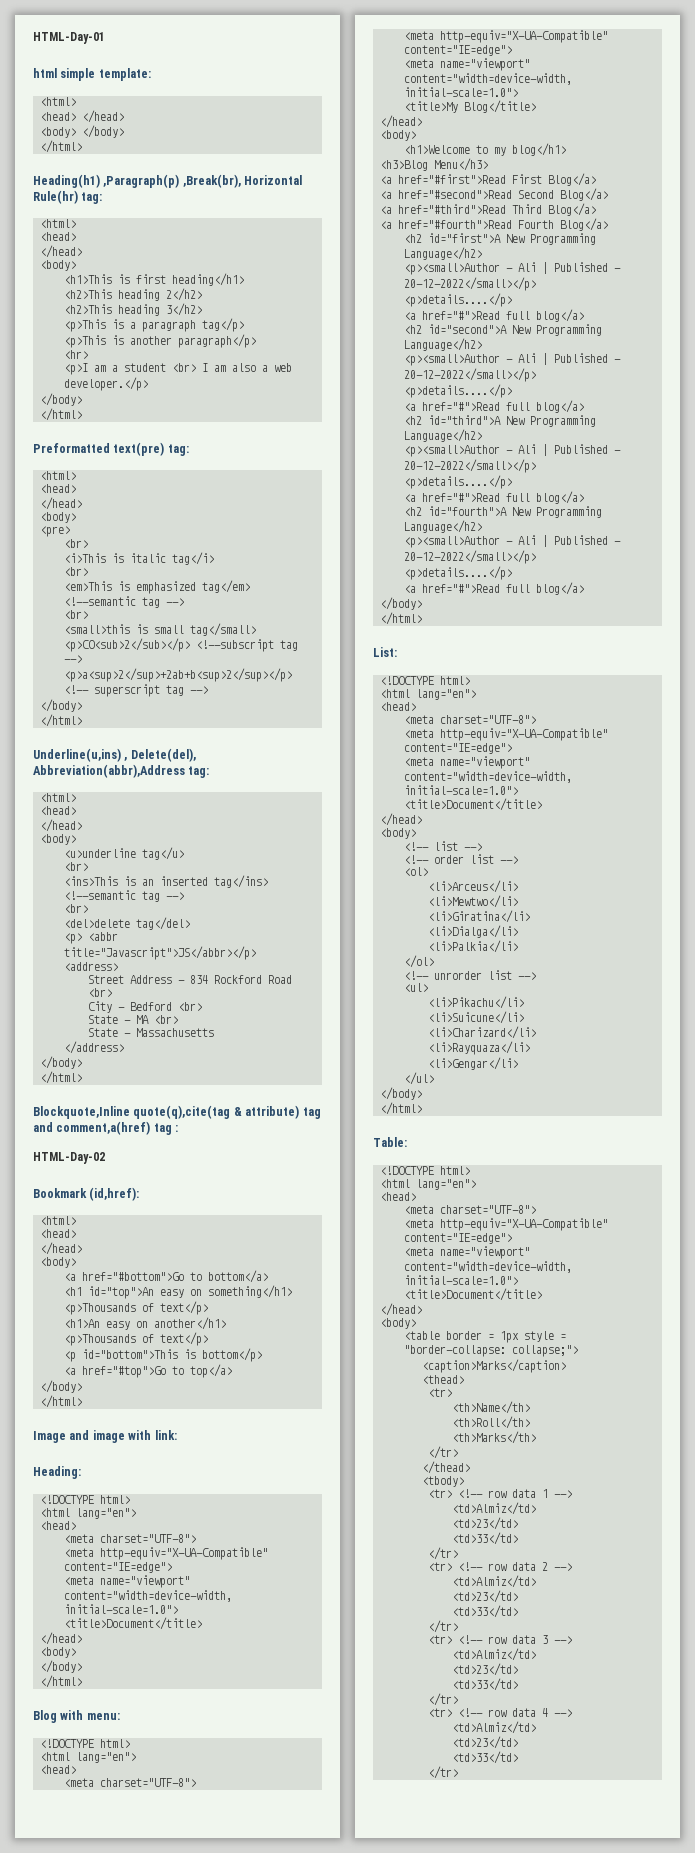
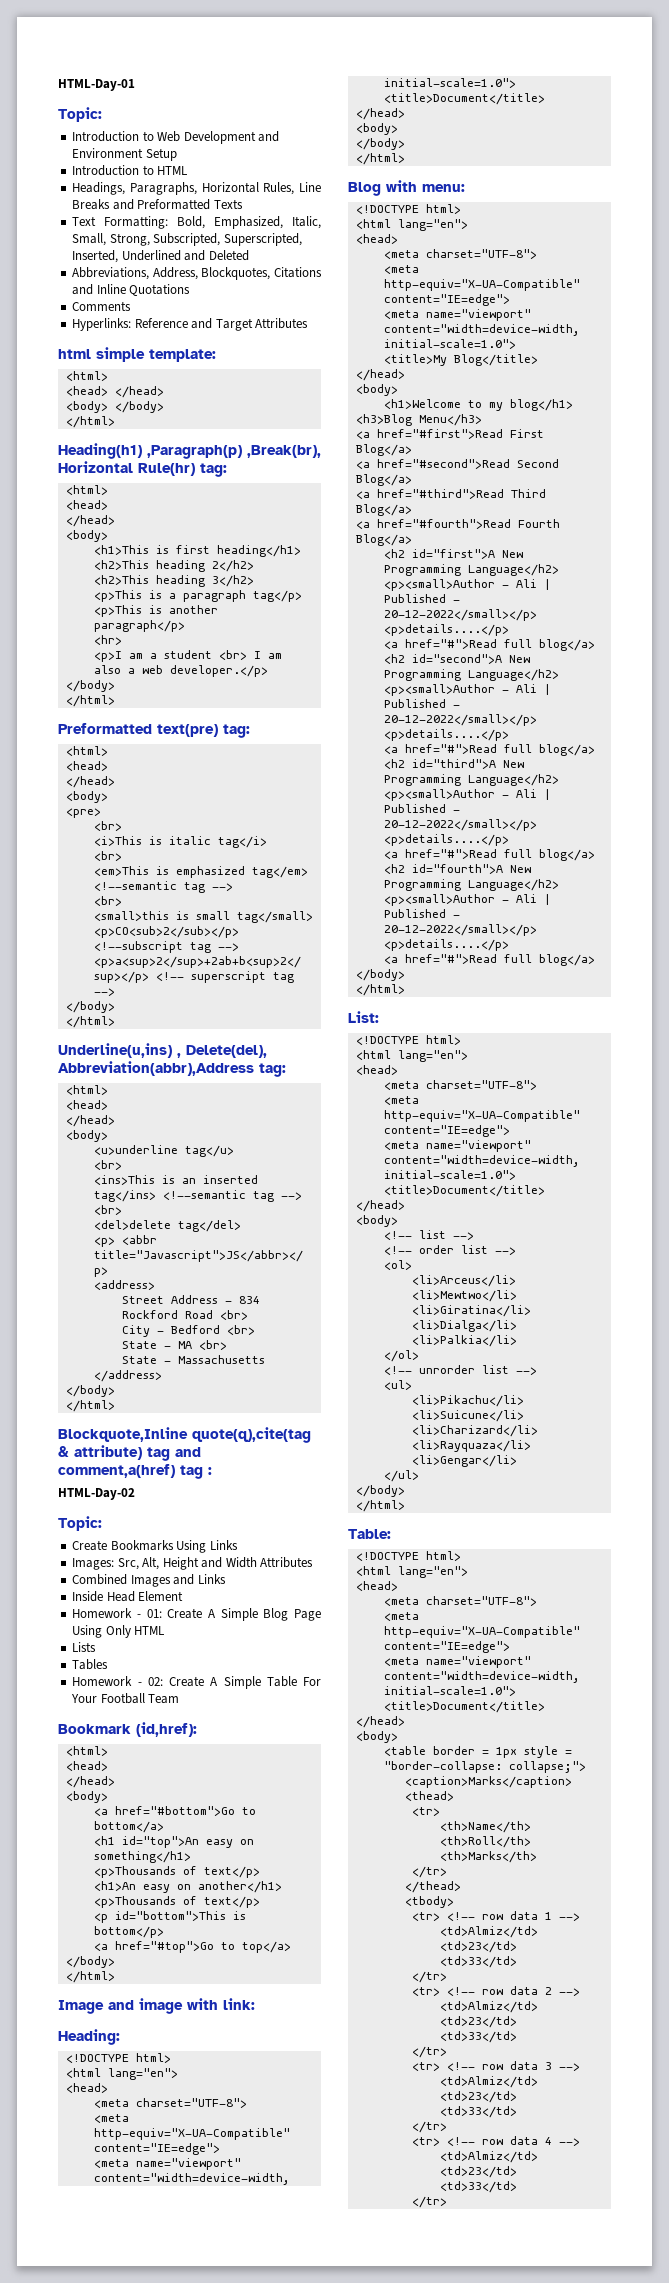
(105, 38) none -> [58,107,102,122] [72,131,280,144] [72,148,177,161] [72,165,188,176] [72,182,321,195] [72,199,243,210] [72,216,321,229] [72,233,302,246] [72,250,249,263] [72,267,322,280] [72,284,191,296] [72,301,132,311] [72,318,309,331] // Topic: // Introduction to Web Development and Environment Setup // Introduction to HTML // Headings, Paragraphs, Horizontal Rules, Line Breaks and Preformatted Texts // Text Formatting: Bold, Emphasized, Italic, Small, Strong, Subscripted, Superscripted, Inserted, Underlined and Deleted // Abbreviations, Address, Blockquotes, Citations and Inline Quotations // Comments // Hyperlinks: Reference and Target Attributes
(105, 1158) none -> [58,1516,102,1531] [72,1540,238,1553] [72,1557,314,1570] [72,1574,226,1587] [72,1591,184,1602] [72,1608,321,1621] [72,1625,165,1638] [72,1642,97,1652] [72,1659,109,1670] [72,1676,321,1689] [71,1693,180,1704] // Topic: // Create Bookmarks Using Links // Images: Src, Alt, Height and Width Attributes // Combined Images and Links // Inside Head Element // Homework - 01: Create A Simple Blog Page Using Only HTML // Lists // Tables // Homework - 02: Create A Simple Table For Your Football Team

